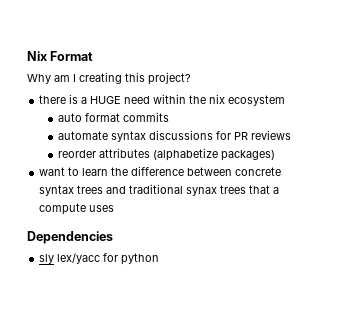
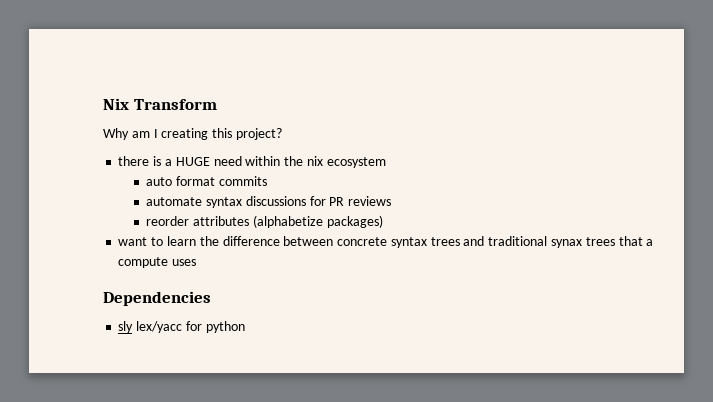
[50,51,94,61] Format -> [133,99,217,110] Transform

